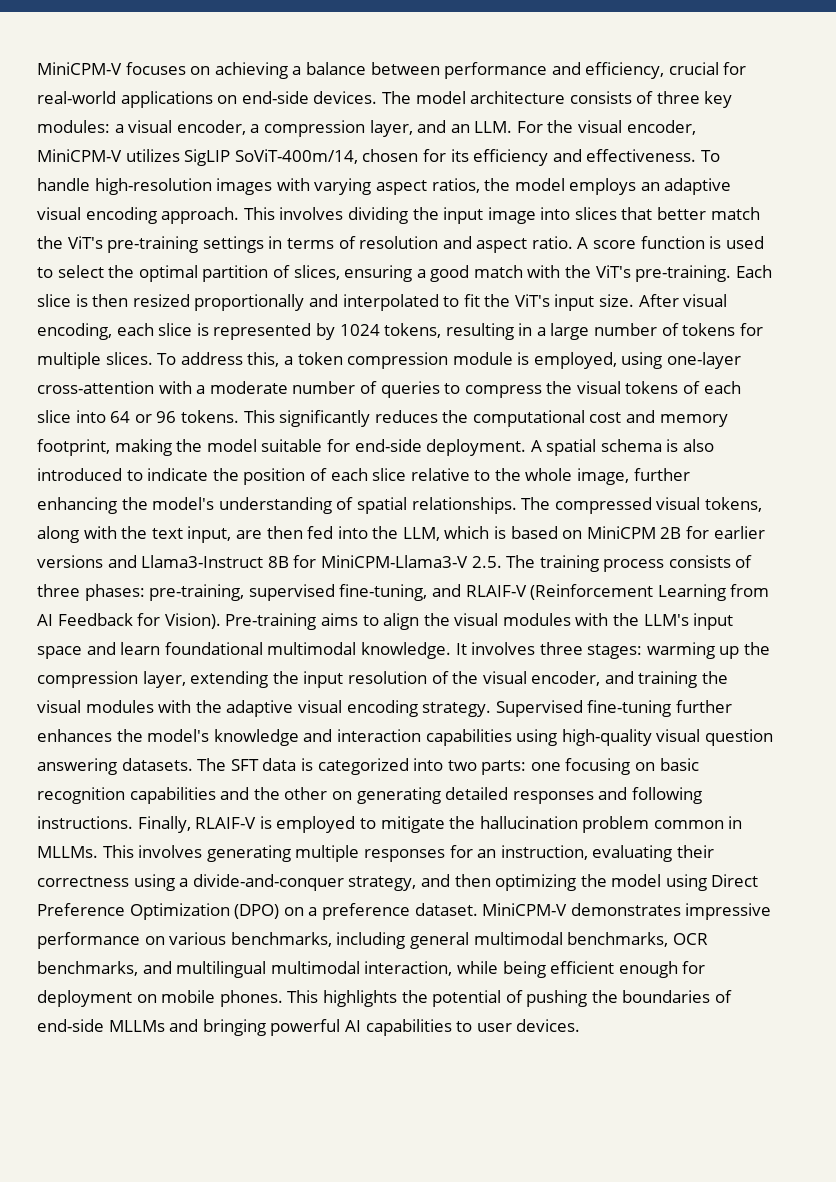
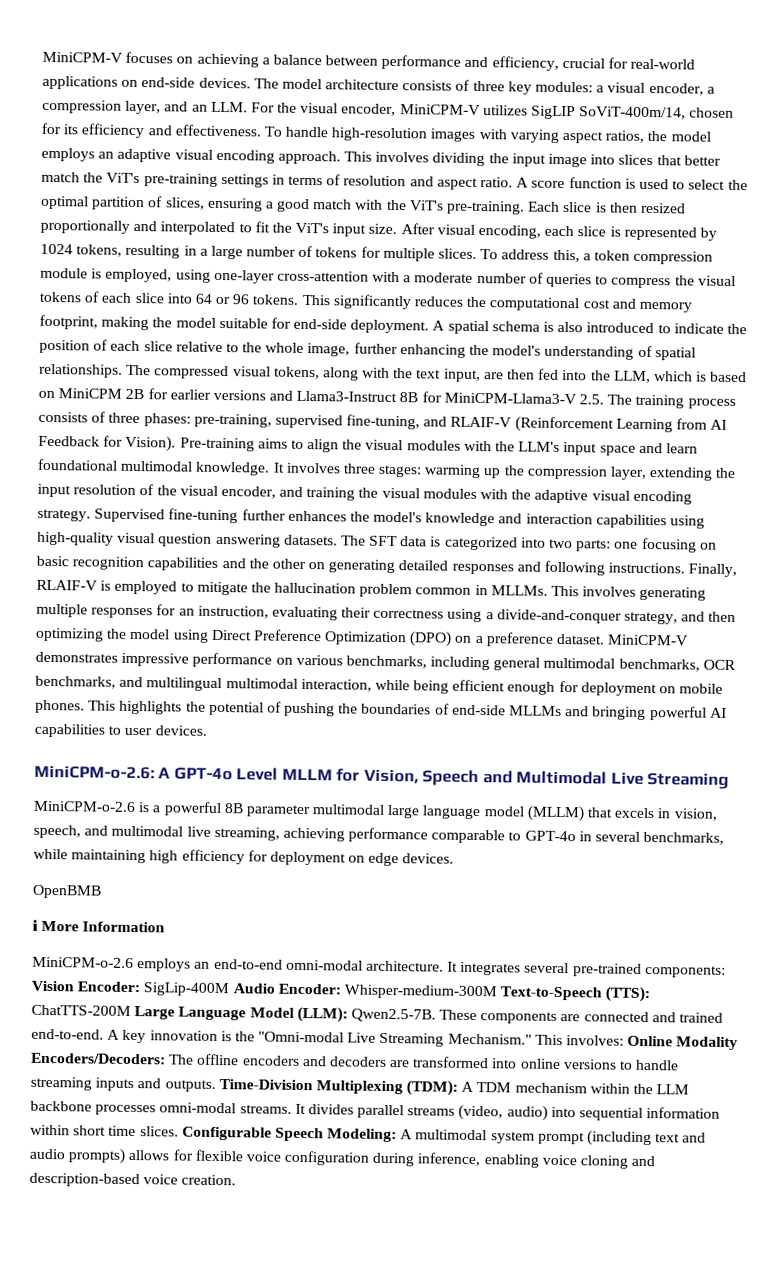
(581, 1025) none -> [34,765,730,789] [33,800,718,822] [33,824,725,845] [33,848,455,867] [32,884,102,899] [32,919,166,933] [32,956,726,978] [31,980,651,1003] [31,1004,724,1024] [31,1028,739,1051] [31,1052,680,1071] [30,1076,690,1096] [30,1100,721,1121] [30,1124,707,1147] [29,1148,656,1169] [29,1172,237,1188] // MiniCPM-o-2.6: A GPT-4o Level MLLM for Vision, Speech and Multimodal Live Streaming // MiniCPM-o-2.6 is a powerful 8B parameter multimodal large language model (MLLM) that excels in vision, speech, and multimodal live streaming, achieving performance comparable to GPT-4o in several benchmarks, while maintaining high efficiency for deployment on edge devices. // OpenBMB // ℹ More Information // MiniCPM-o-2.6 employs an end-to-end omni-modal architecture. It integrates several pre-trained components: Vision Encoder: SigLip-400M Audio Encoder: Whisper-medium-300M Text-to-Speech (TTS): ChatTTS-200M Large Language Model (LLM): Qwen2.5-7B. These components are connected and trained end-to-end. A key innovation is the "Omni-modal Live Streaming Mechanism." This involves: Online Modality Encoders/Decoders: The offline encoders and decoders are transformed into online versions to handle streaming inputs and outputs. Time-Division Multiplexing (TDM): A TDM mechanism within the LLM backbone processes omni-modal streams. It divides parallel streams (video, audio) into sequential information within short time slices. Configurable Speech Modeling: A multimodal system prompt (including text and audio prompts) allows for flexible voice configuration during inference, enabling voice cloning and description-based voice creation.

